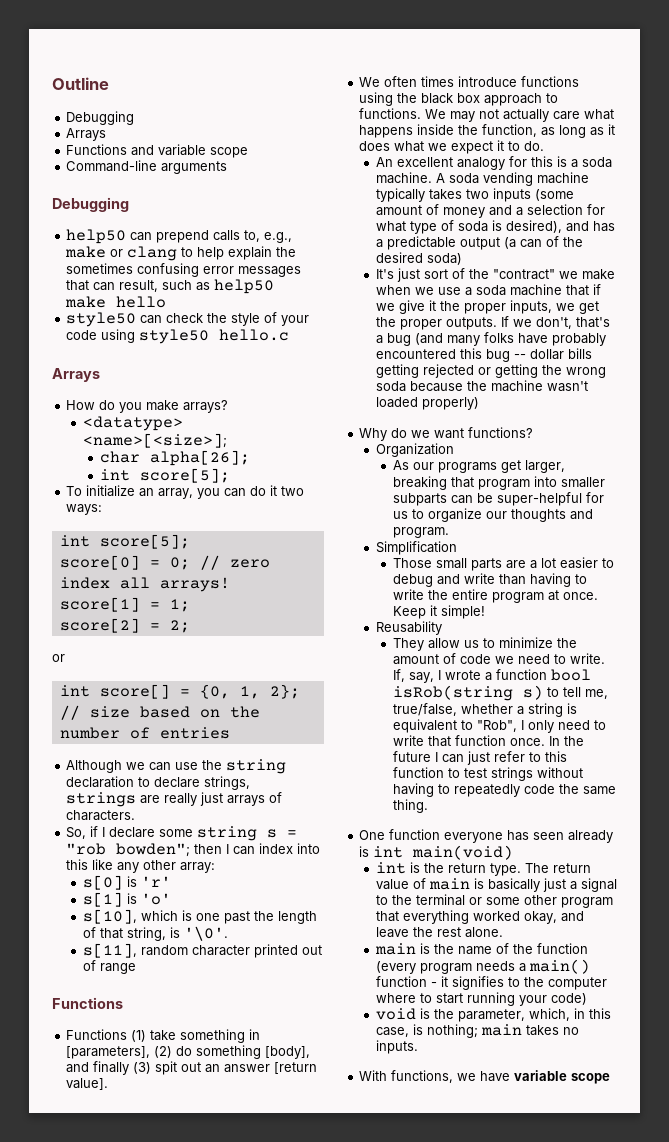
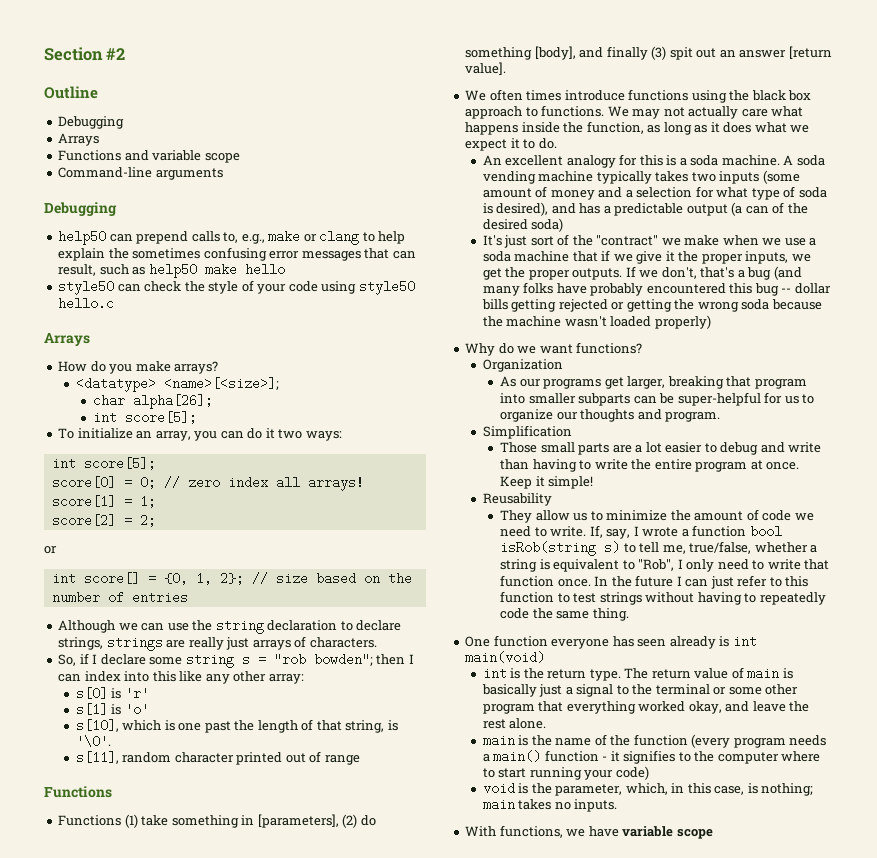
(52, 83) none -> [44,47,126,61] Section #2 //

